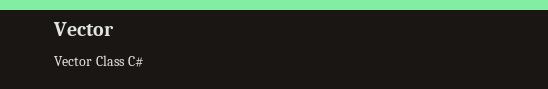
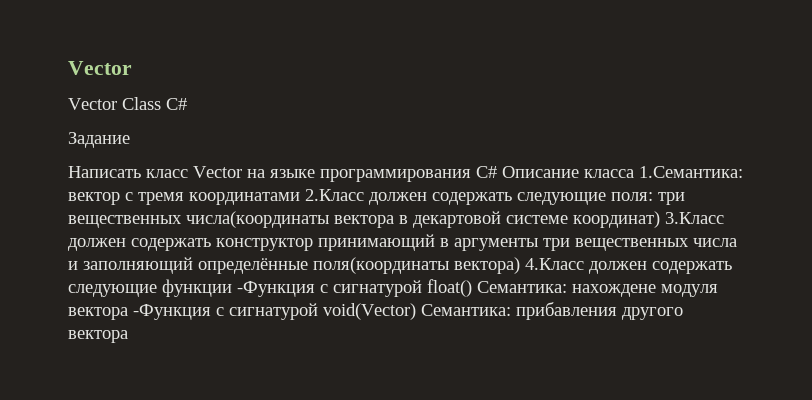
(144, 61) none -> [68,132,130,148] [68,166,743,182] [68,189,685,205] [68,211,724,228] [68,234,737,251] [68,257,732,274] [68,279,718,297] [68,302,683,320] [68,330,128,343] // Задание // Написать класс Vector на языке программирования C# Описание класса 1.Семантика: вектор с тремя координатами 2.Класс должен содержать следующие поля: три вещественных числа(координаты вектора в декартовой системе координат) 3.Класс должен содержать конструктор принимающий в аргументы три вещественных числа и заполняющий определённые поля(координаты вектора) 4.Класс должен содержать следующие функции -Функция с сигнатурой float() Семантика: нахожденe модуля вектора -Функция с сигнатурой void(Vector) Семантика: прибавления другого вектора

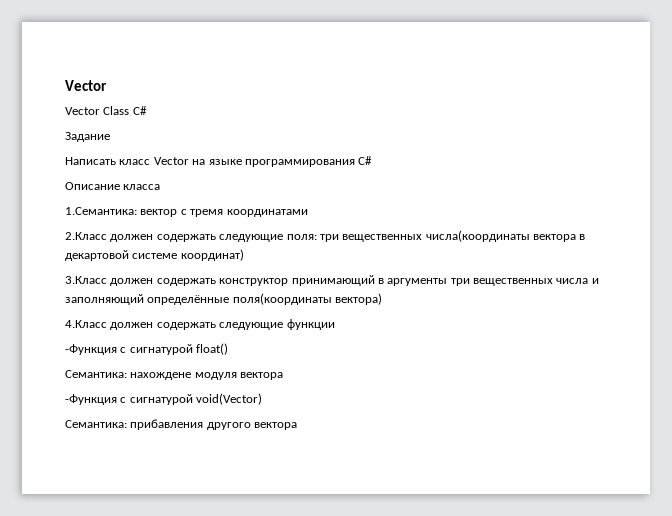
(497, 172) none -> (373, 160) //
(634, 173) none -> (161, 187) //
(300, 198) none -> (308, 213) //
(660, 219) none -> (244, 255) //
(520, 265) none -> (383, 299) //
(232, 288) none -> (335, 324) //
(472, 288) none -> (229, 349) //
(128, 313) none -> (284, 376) //
(416, 311) none -> (263, 399) //

